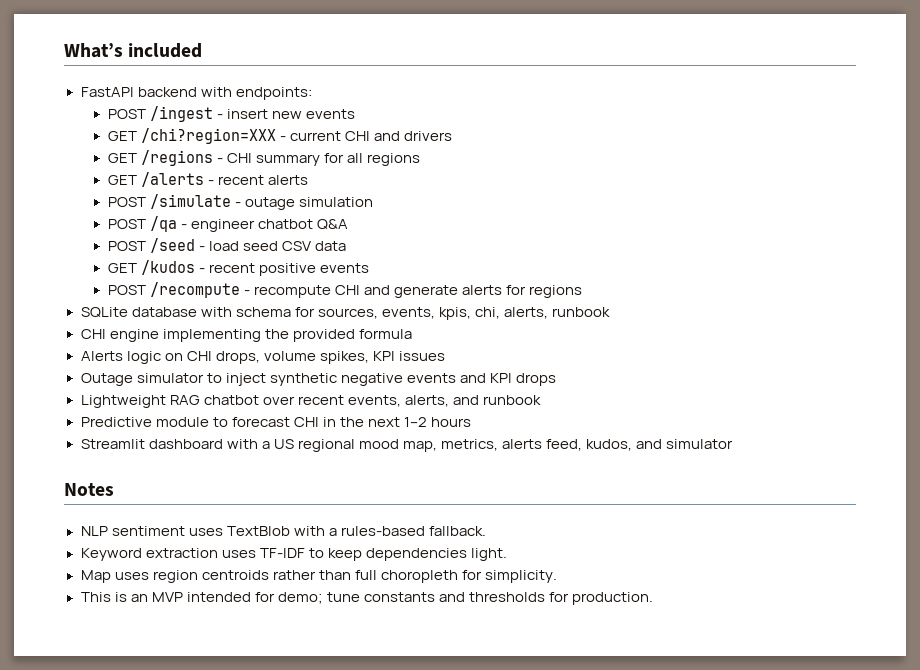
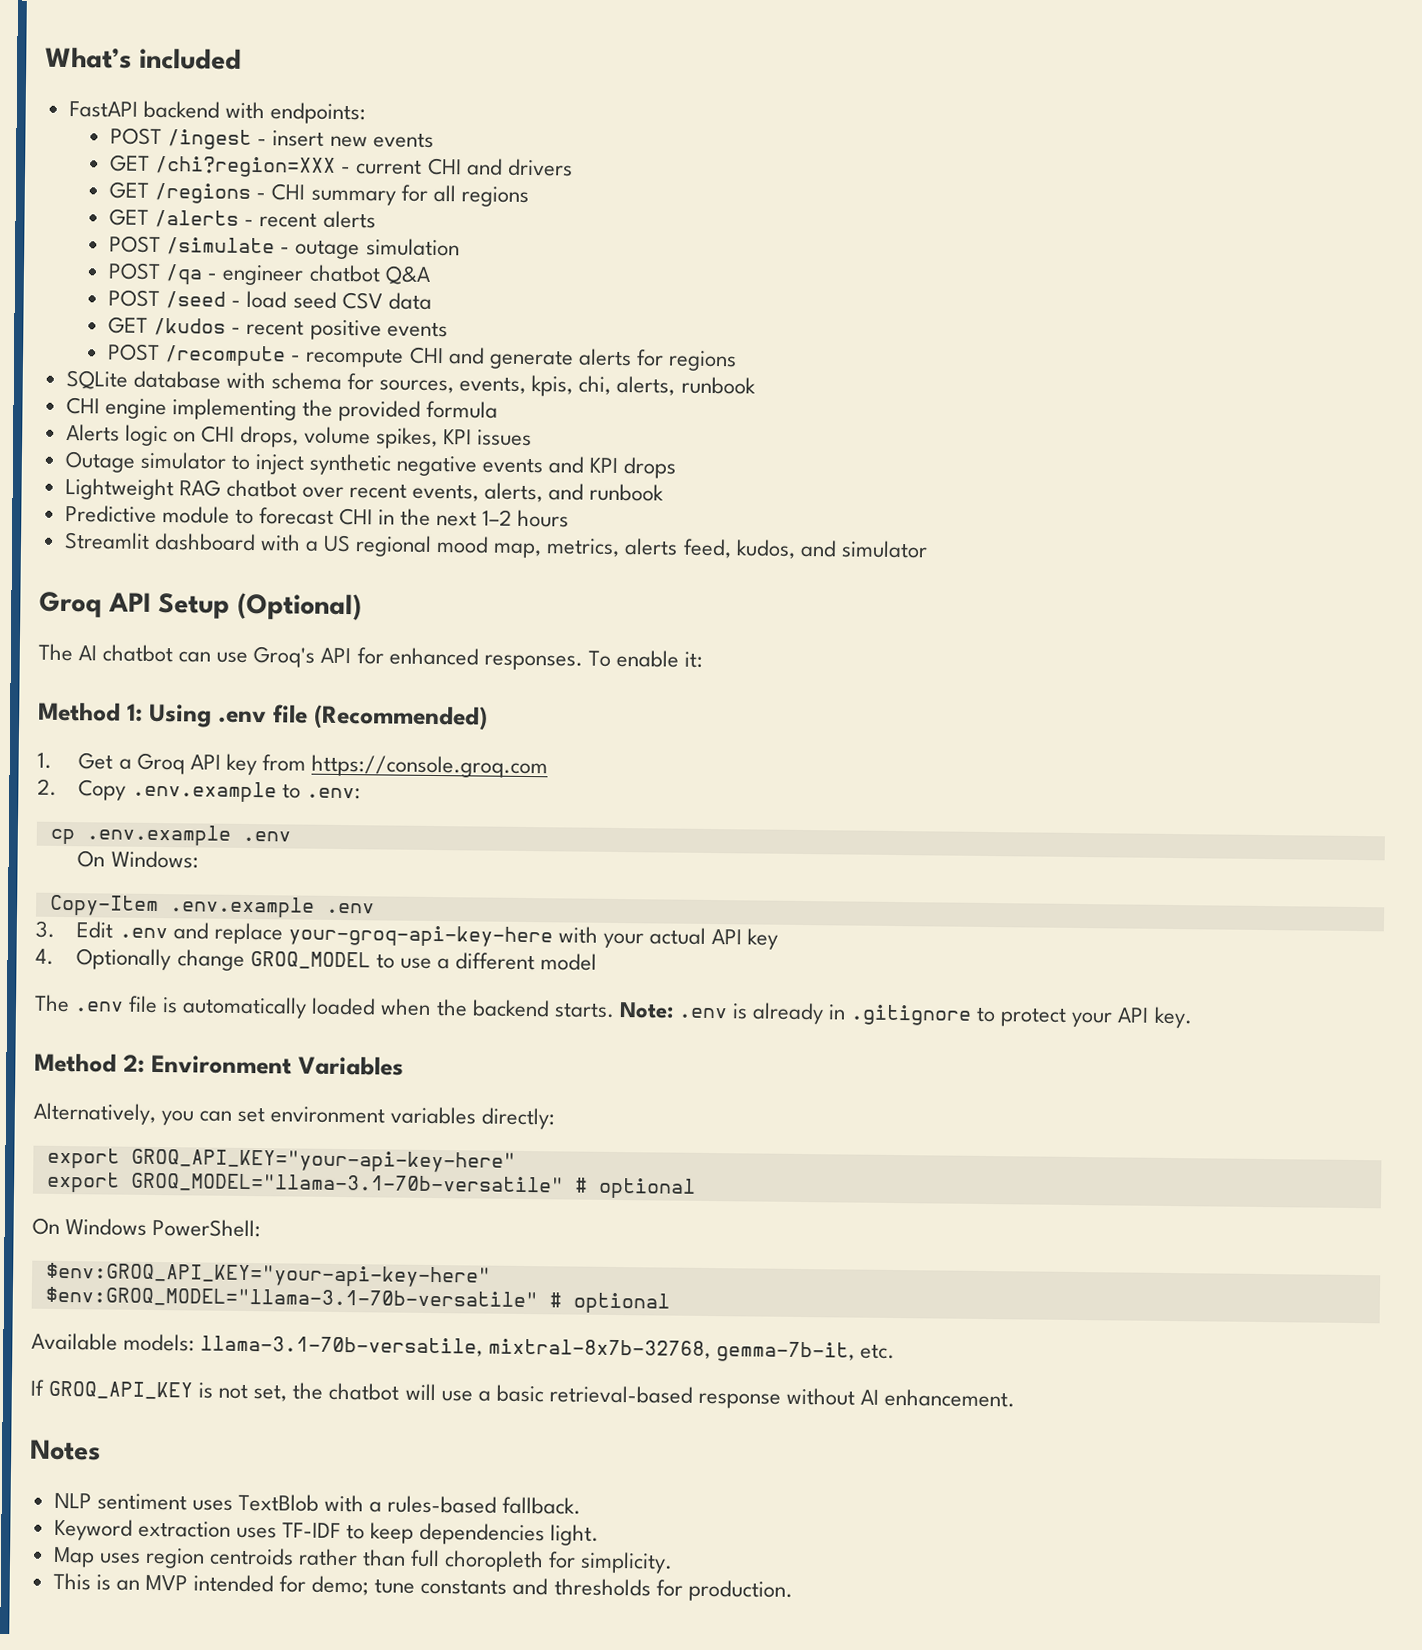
(734, 444) none -> [39,591,362,621] [38,643,703,671] [38,701,488,731] [37,752,548,779] [37,778,361,803] [49,824,291,846] [77,850,199,869] [48,894,375,918] [35,920,779,950] [35,948,597,971] [34,994,1193,1029] [34,1052,404,1076] [33,1102,556,1130] [46,1147,516,1173] [45,1171,696,1199] [32,1217,262,1238] [45,1262,491,1288] [44,1286,670,1314] [31,1332,896,1363] [30,1379,1016,1409] // Groq API Setup (Optional) // The AI chatbot can use Groq's API for enhanced responses. To enable it: // Method 1: Using .env file (Recommended) // 1. Get a Groq API key from https://console.groq.com // 2. Copy .env.example to .env: // cp .env.example .env // On Windows: // Copy-Item .env.example .env // 3. Edit .env and replace your-groq-api-key-here with your actual API key // 4. Optionally change GROQ_MODEL to use a different model // The .env file is automatically loaded when the backend starts. Note: .env is already in .gitignore to protect your API key. // Method 2: Environment Variables // Alternatively, you can set environment variables directly: // export GROQ_API_KEY="your-api-key-here" // export GROQ_MODEL="llama-3.1-70b-versatile" # optional // On Windows PowerShell: // $env:GROQ_API_KEY="your-api-key-here" // $env:GROQ_MODEL="llama-3.1-70b-versatile" # optional // Available models: llama-3.1-70b-versatile, mixtral-8x7b-32768, gemma-7b-it, etc. // If GROQ_API_KEY is not set, the chatbot will use a basic retrieval-based response without AI enhancement.

